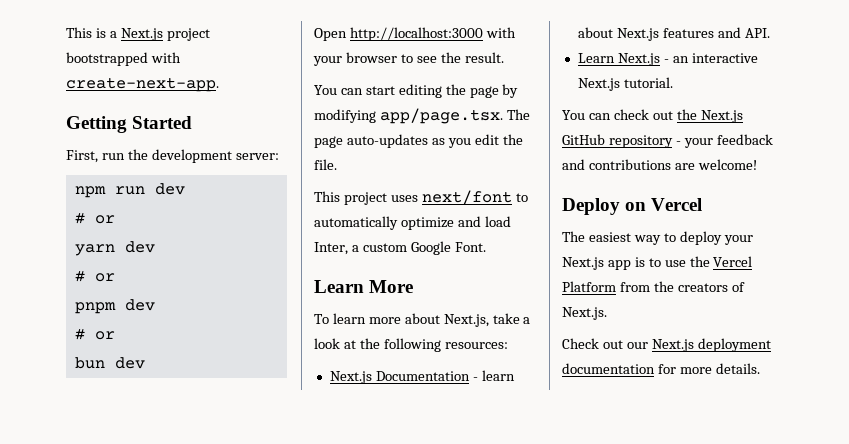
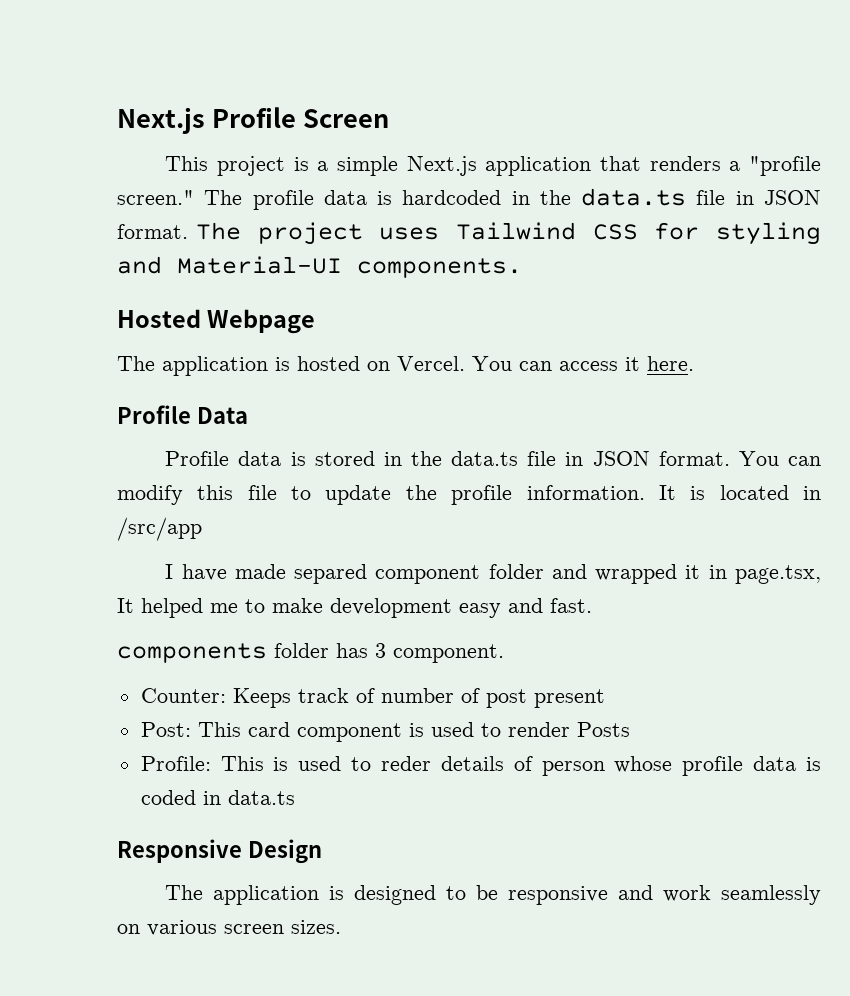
[66,27,210,41] [66,52,181,66] [66,77,219,92] [66,116,193,133] [66,149,279,163] [74,183,185,198] [74,212,115,224] [74,241,155,256] [74,270,115,282] [74,299,155,314] [74,328,115,340] [74,357,145,369] [314,27,516,41] [313,52,504,66] [314,84,519,98] [314,108,530,124] [314,134,523,148] [314,159,337,170] [314,190,528,205] [314,216,511,230] [314,241,486,255] [314,280,414,293] [314,313,531,327] [314,338,508,352] [329,370,515,384] [577,27,770,41] [577,53,758,66] [577,77,673,91] [562,109,743,123] [562,134,773,148] [562,159,757,170] [562,198,703,215] [562,231,753,245] [562,256,753,270] [562,281,745,292] [562,307,607,320] [562,338,771,352] [562,363,760,374] This is a Next.js project bootstrapped with create-next-app. // Getting Started // First, run the development server: // npm run dev // # or // yarn dev // # or // pnpm dev // # or // bun dev // Open http://localhost:3000 with your browser to see the result. // You can start editing the page by modifying app/page.tsx. The page auto-updates as you edit the file. // This project uses next/font to automatically optimize and load Inter, a custom Google Font. // Learn More // To learn more about Next.js, take a look at the following resources: // Next.js Documentation - learn about Next.js features and API. // Learn Next.js - an interactive Next.js tutorial. // You can check out the Next.js GitHub repository - your feedback and contributions are welcome! // Deploy on Vercel // The easiest way to deploy your Next.js app is to use the Vercel Platform from the creators of Next.js. // Check out our Next.js deployment documentation for more details. -> [117,107,389,134] [165,156,821,176] [117,188,821,210] [117,222,821,245] [117,256,522,278] [117,309,316,334] [117,356,694,376] [117,405,248,424] [165,451,821,466] [117,485,822,505] [117,517,202,541] [165,564,821,584] [117,598,592,618] [117,643,504,663] [140,688,605,708] [140,722,630,742] [140,756,821,776] [140,790,295,805] [117,839,322,864] [165,885,821,905] [117,920,341,936] Next.js Profile Screen // This project is a simple Next.js application that renders a "profile screen." The profile data is hardcoded in the data.ts file in JSON format. The project uses Tailwind CSS for styling and Material-UI components. // Hosted Webpage // The application is hosted on Vercel. You can access it here. // Profile Data // Profile data is stored in the data.ts file in JSON format. You can modify this file to update the profile information. It is located in /src/app // I have made separed component folder and wrapped it in page.tsx, It helped me to make development easy and fast. // components folder has 3 component. // Counter: Keeps track of number of post present // Post: This card component is used to render Posts // Profile: This is used to reder details of person whose profile data is coded in data.ts // Responsive Design // The application is designed to be responsive and work seamlessly on various screen sizes.

